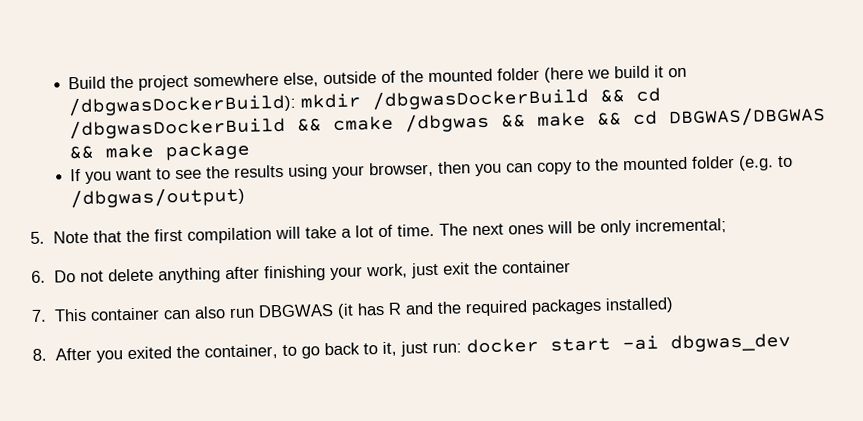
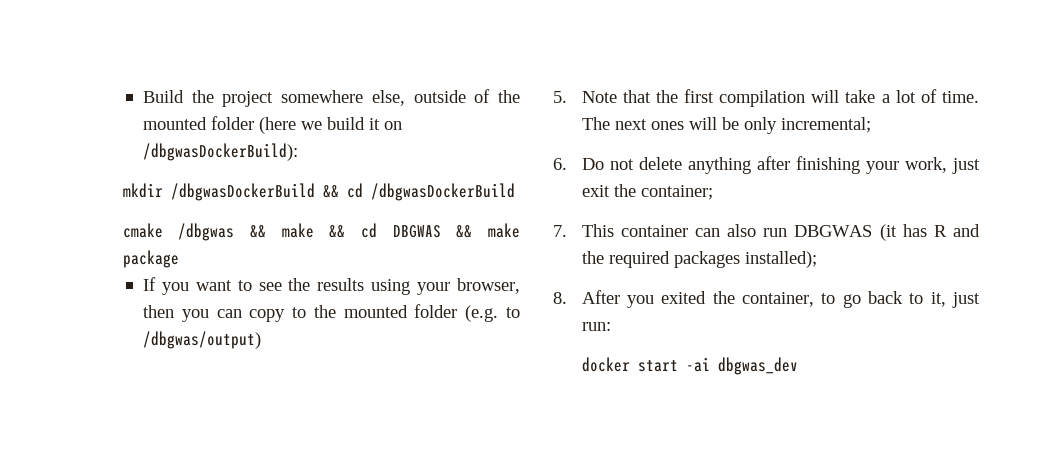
(298, 105) none -> (299, 152) //
[297,118,323,132] && -> (515, 192) //
[669,106,827,128] DBGWAS/DBGWAS -> [392,225,441,238] DBGWAS
[502,260,572,274] container -> [640,185,713,200] container;
[605,297,675,314] installed) -> [744,251,817,268] installed);
(463, 348) none -> (611, 326) //

